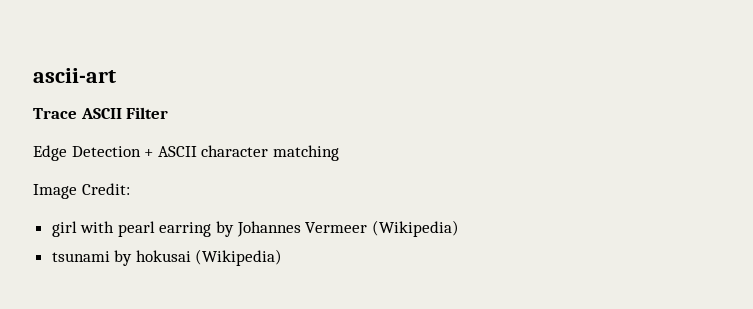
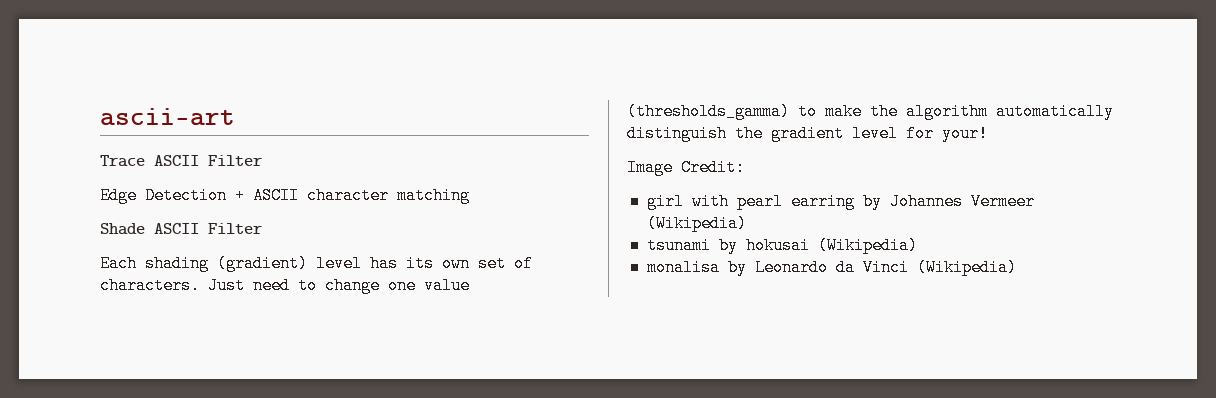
(339, 153) none -> [100,223,262,235] [100,255,533,272] [100,277,470,294] [627,103,1114,120] [627,125,988,142] // Shade ASCII Filter // Each shading (gradient) level has its own set of characters. Just need to change one value (thresholds_gamma) to make the algorithm automatically distinguish the gradient level for your!
(283, 257) none -> [646,259,1017,276] // monalisa by Leonardo da Vinci (Wikipedia)

